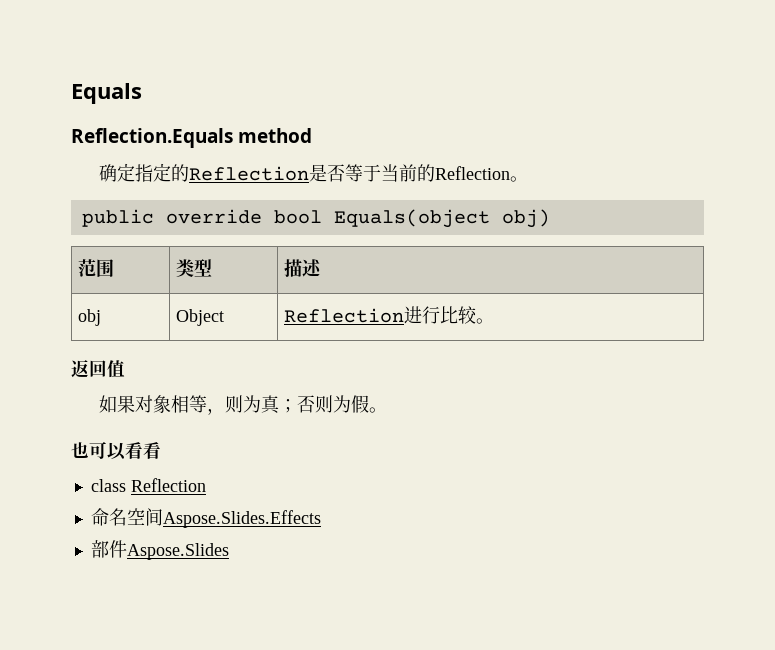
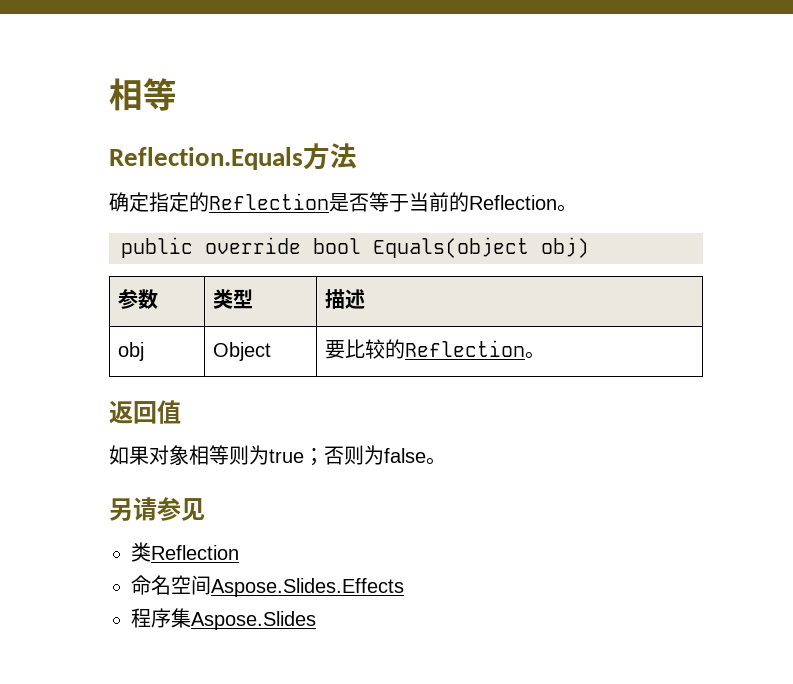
[71,83,142,104] Equals -> [109,78,177,111] 相等
[238,128,313,143] method -> [303,143,357,170] 方法
[78,259,115,277] 范围 -> [118,289,159,309] 参数
[284,306,478,324] Reflection进行比较 -> [325,339,526,359] 要比较的Reflection
[206,395,280,415] ，则为真 -> [229,445,304,465] 则为true
[350,395,387,413] [71,441,161,460] [90,479,126,492] 假。 // 也可以看看 // class -> [384,448,446,465] [109,497,205,521] [131,542,151,562] false。 // 另请参见 // 类
[90,540,127,558] 部件 -> [131,608,191,628] 程序集

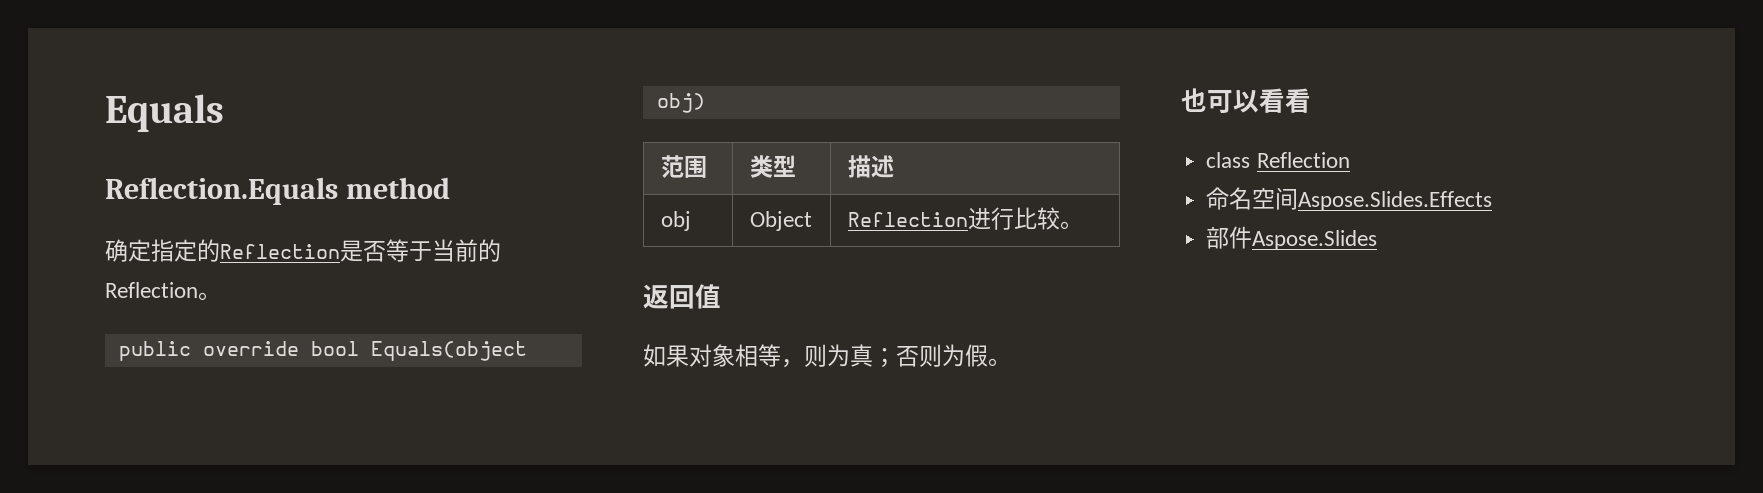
[109,78,177,111] 相等 -> [105,94,224,132] Equals
[303,143,357,170] 方法 -> [345,177,450,199] method
[118,289,159,309] 参数 -> [660,155,707,178] 范围
[325,339,526,359] 要比较的Reflection -> [847,207,1060,230] Reflection进行比较
[229,445,304,465] 则为true -> [781,344,873,368] ，则为真
[384,448,446,465] [109,497,205,521] [131,542,151,562] false。 // 另请参见 // 类 -> [965,344,1011,367] [1181,88,1311,113] [1206,152,1251,168] 假。 // 也可以看看 // class
[131,608,191,628] 程序集 -> [1206,226,1253,249] 部件

